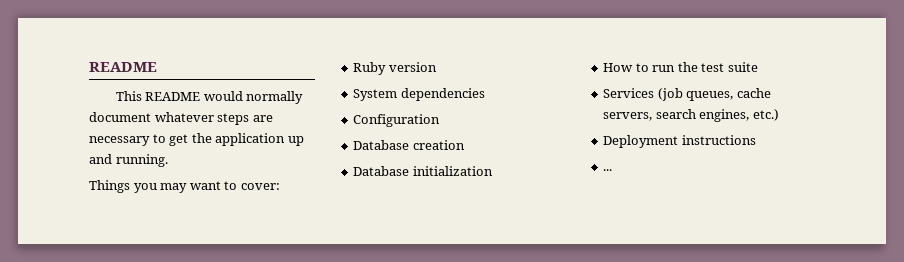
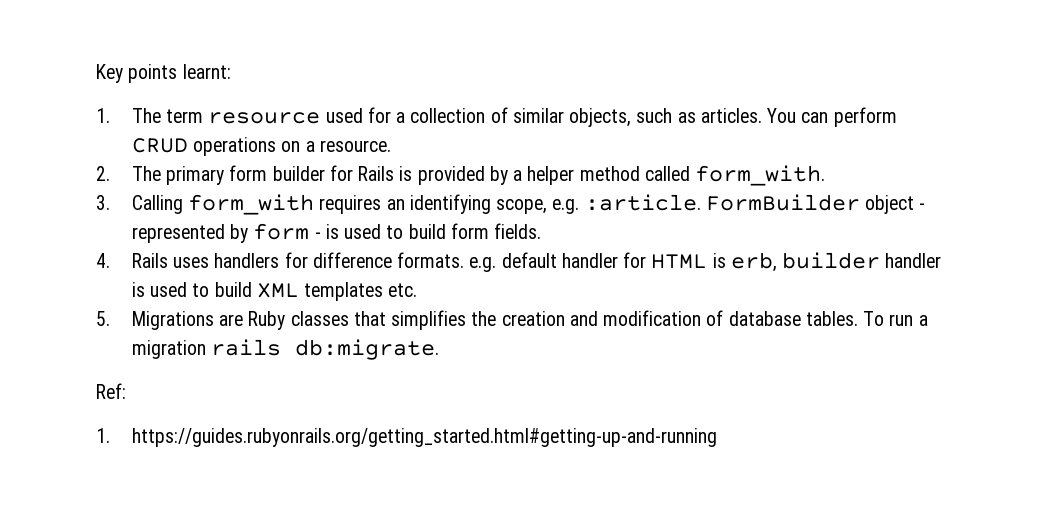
[89,62,157,72] [115,91,304,104] [89,112,273,125] [89,133,304,146] [89,154,168,167] [89,180,280,193] [353,62,437,75] [353,88,485,101] [353,114,441,127] [353,140,465,150] [353,166,493,176] [603,62,758,72] [603,88,771,101] [603,109,779,122] [603,135,756,148] [603,169,613,171] README // This README would normally document whatever steps are necessary to get the application up and running. // Things you may want to cover: // Ruby version // System dependencies // Configuration // Database creation // Database initialization // How to run the test suite // Services (job queues, cache servers, search engines, etc.) // Deployment instructions // ... -> [96,64,231,83] [96,107,897,127] [131,137,391,156] [96,165,826,186] [96,194,926,215] [131,223,542,243] [96,252,942,272] [131,282,418,301] [96,310,928,330] [131,339,439,360] [96,383,126,399] [96,428,717,447] Key points learnt: // 1. The term resource used for a collection of similar objects, such as articles. You can perform CRUD operations on a resource. // 2. The primary form builder for Rails is provided by a helper method called form_with. // 3. Calling form_with requires an identifying scope, e.g. :article. FormBuilder object - represented by form - is used to build form fields. // 4. Rails uses handlers for difference formats. e.g. default handler for HTML is erb, builder handler is used to build XML templates etc. // 5. Migrations are Ruby classes that simplifies the creation and modification of database tables. To run a migration rails db:migrate. // Ref: // 1. https://guides.rubyonrails.org/getting_started.html#getting-up-and-running

